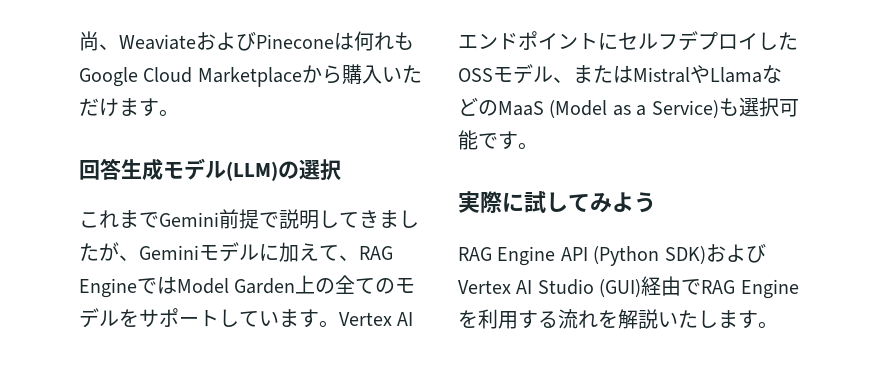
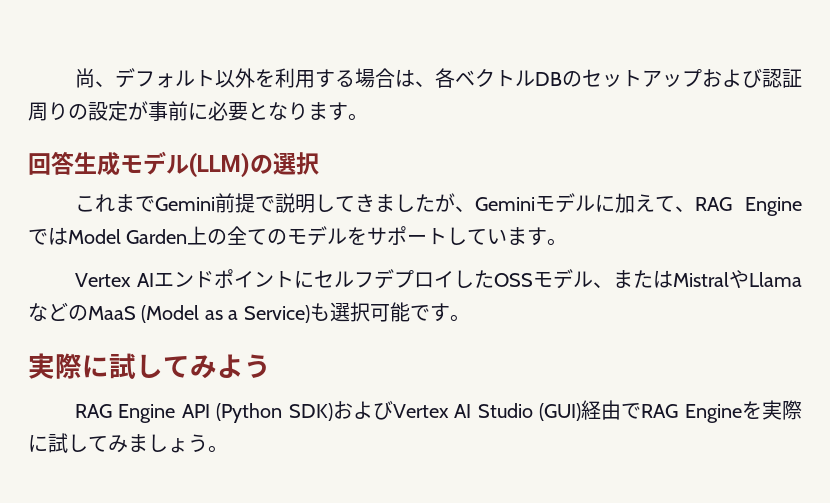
[119,31,414,51] [79,64,422,87] [79,98,119,117] WeaviateおよびPineconeは何れもGoogle Cloud Marketplaceから購入いただけ -> [114,68,802,88] [28,101,308,121] デフォルト以外を利用する場合は、各ベクトルDBのセットアップおよび認証周りの設定が事前に必要となり
(339, 324) none -> (568, 242) //
[478,309,758,329] 利用する流れを解説いたします -> [761,400,802,420] [28,433,208,453] 実際に試してみましょう

